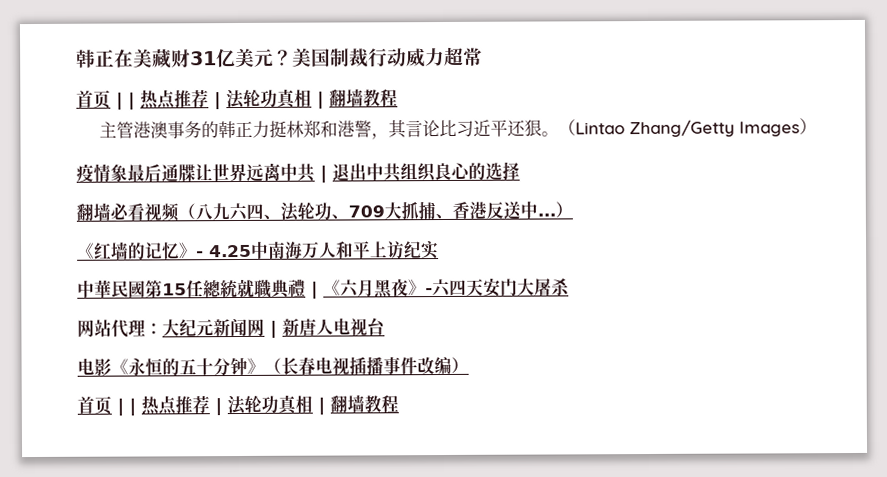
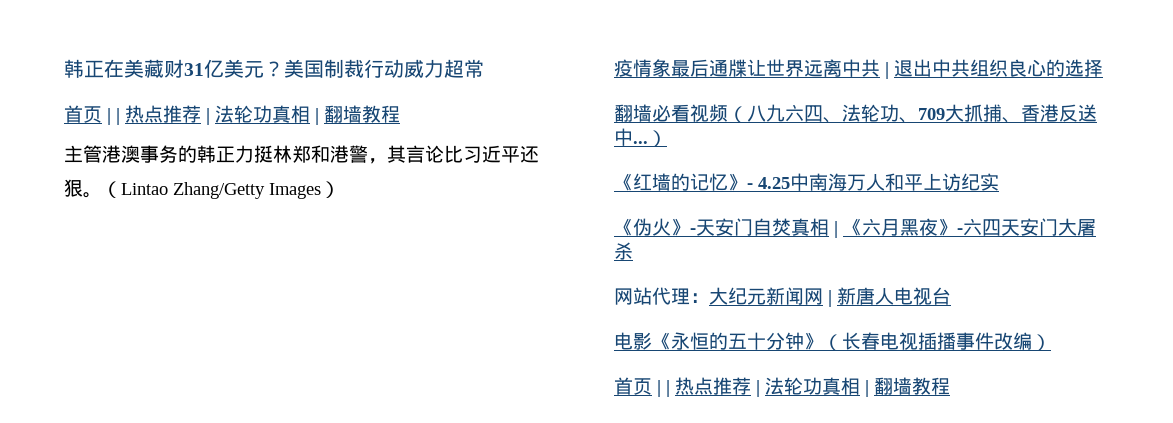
[77,278,306,299] 中華民國第15任總統就職典禮 -> [614,218,829,236] 《伪火》-天安门自焚真相

